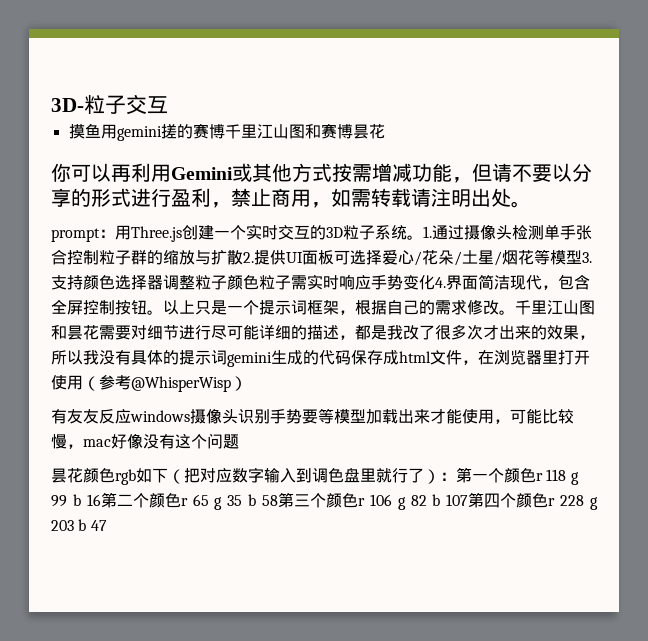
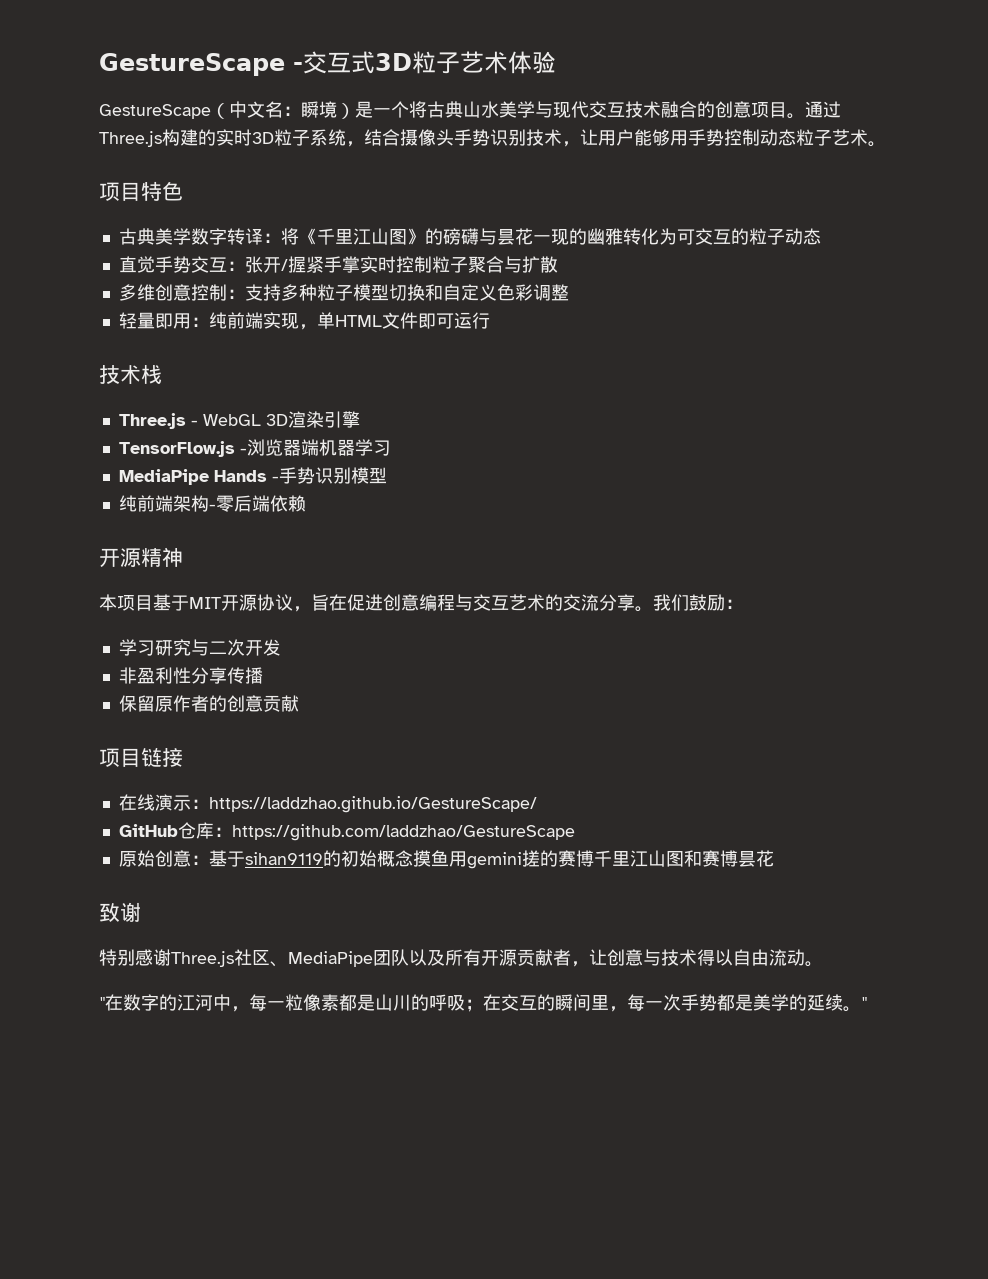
[51,94,168,115] 3D-粒子交互 // -> [99,51,556,76] [99,101,841,119] [99,129,886,147] [99,181,183,201] [118,228,821,245] [118,256,558,273] [118,284,569,301] [118,312,490,330] [99,365,162,384] [118,411,360,429] [118,439,391,457] [118,467,387,485] [118,495,306,512] [99,547,183,568] [99,594,743,612] [118,639,281,656] [118,667,263,684] [118,695,299,712] [99,747,183,767] [118,794,537,813] [118,822,575,841] [118,850,413,867] GestureScape -交互式3D粒子艺术体验 // GestureScape（中文名：瞬境）是一个将古典山水美学与现代交互技术融合的创意项目。通过Three.js构建的实时3D粒子系统，结合摄像头手势识别技术，让用户能够用手势控制动态粒子艺术。 // 项目特色 // 古典美学数字转译：将《千里江山图》的磅礴与昙花一现的幽雅转化为可交互的粒子动态 // 直觉手势交互：张开/握紧手掌实时控制粒子聚合与扩散 // 多维创意控制：支持多种粒子模型切换和自定义色彩调整 // 轻量即用：纯前端实现，单HTML文件即可运行 // 技术栈 // Three.js - WebGL 3D渲染引擎 // TensorFlow.js -浏览器端机器学习 // MediaPipe Hands -手势识别模型 // 纯前端架构-零后端依赖 // 开源精神 // 本项目基于MIT开源协议，旨在促进创意编程与交互艺术的交流分享。我们鼓励： // 学习研究与二次开发 // 非盈利性分享传播 // 保留原作者的创意贡献 // 项目链接 // 在线演示：https://laddzhao.github.io/GestureScape/ // GitHub仓库：https://github.com/laddzhao/GestureScape // 原始创意：基于sihan9119的初始概念
[51,163,592,183] [51,188,531,208] [51,224,592,242] [51,249,592,266] [51,274,590,290] [51,299,595,315] [51,324,595,340] [51,349,590,367] [51,375,247,392] [51,408,574,424] [51,433,239,449] [51,467,579,485] [51,492,598,510] [51,519,107,531] 你可以再利用Gemini或其他方式按需增减功能，但请不要以分享的形式进行盈利，禁止商用，如需转载请注明出处。 // prompt：用Three.js创建一个实时交互的3D粒子系统。1.通过摄像头检测单手张合控制粒子群的缩放与扩散2.提供UI面板可选择爱心/花朵/土星/烟花等模型3.支持颜色选择器调整粒子颜色粒子需实时响应手势变化4.界面简洁现代，包含全屏控制按钮。以上只是一个提示词框架，根据自己的需求修改。千里江山图和昙花需要对细节进行尽可能详细的描述，都是我改了很多次才出来的效果，所以我没有具体的提示词gemini生成的代码保存成html文件，在浏览器里打开使用（参考@WhisperWisp） // 有友友反应windows摄像头识别手势要等模型加载出来才能使用，可能比较慢，mac好像没有这个问题 // 昙花颜色rgb如下（把对应数字输入到调色盘里就行了）：第一个颜色r 118 g 99 b 16第二个颜色r 65 g 35 b 58第三个颜色r 106 g 82 b 107第四个颜色r 228 g 203 b 47 -> [99,902,141,922] [99,949,823,967] [99,994,867,1012] 致谢 // 特别感谢Three.js社区、MediaPipe团队以及所有开源贡献者，让创意与技术得以自由流动。 // "在数字的江河中，每一粒像素都是山川的呼吸；在交互的瞬间里，每一次手势都是美学的延续。"

